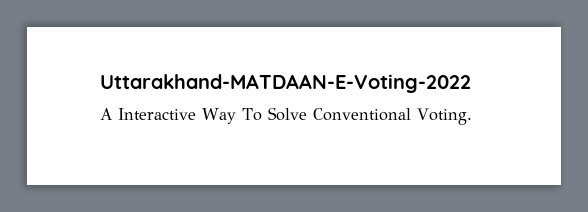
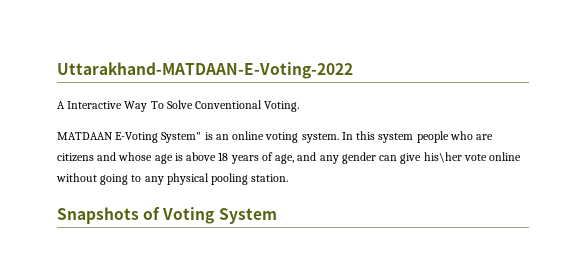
(472, 116) none -> [57,131,494,143] [57,152,522,164] [56,173,289,185] [57,207,277,224] // MATDAAN E-Voting System" is an online voting system. In this system people who are citizens and whose age is above 18 years of age, and any gender can give his\her vote online without going to any physical pooling station. // Snapshots of Voting System

